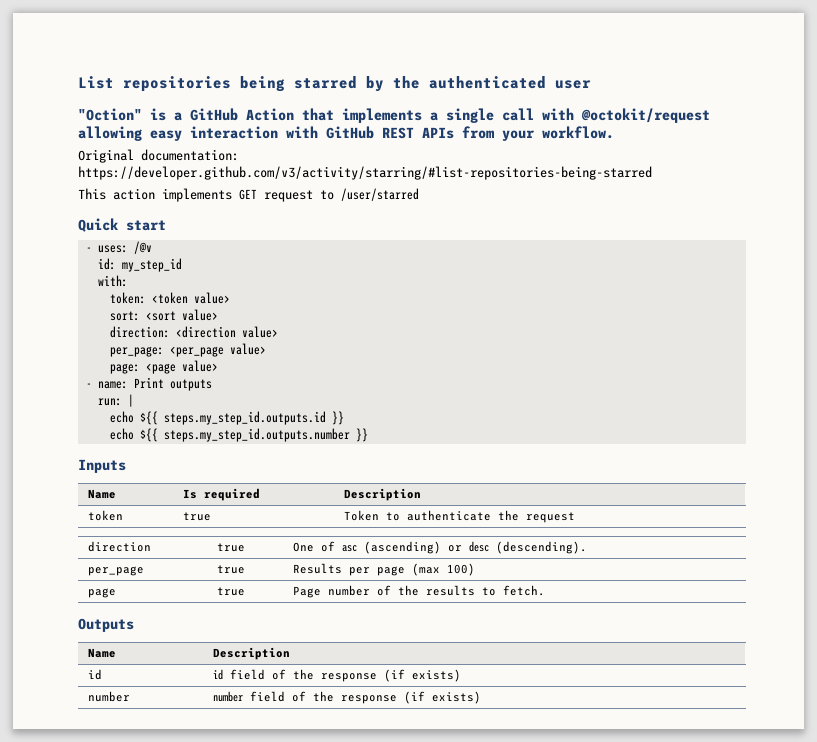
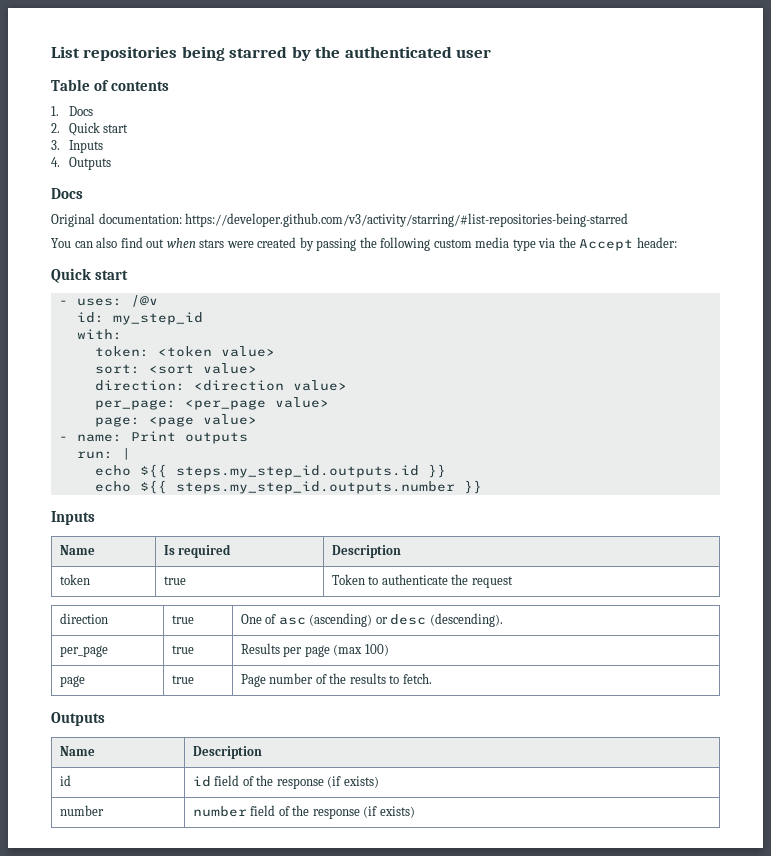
[78,108,710,123] [78,126,614,141] [78,149,239,163] [78,166,652,180] [78,188,419,202] "Oction" is a GitHub Action that implements a single call with @octokit/request allowing easy interaction with GitHub REST APIs from your workflow. // Original documentation: https://developer.github.com/v3/activity/starring/#list-repositories-being-starred // This action implements GET request to /user/starred -> [51,79,170,91] [51,106,93,116] [51,122,129,136] [51,140,103,153] [51,157,111,170] [51,188,83,199] [51,213,629,227] [51,237,677,251] Table of contents // 1. Docs // 2. Quick start // 3. Inputs // 4. Outputs // Docs // Original documentation: https://developer.github.com/v3/activity/starring/#list-repositories-being-starred // You can also find out when stars were created by passing the following custom media type via the Accept header:

